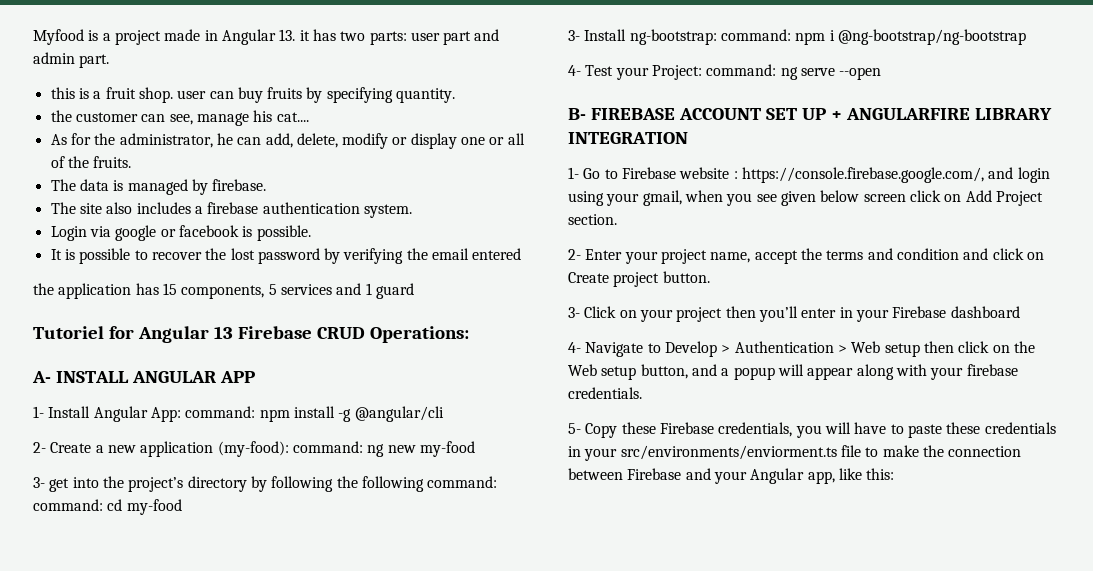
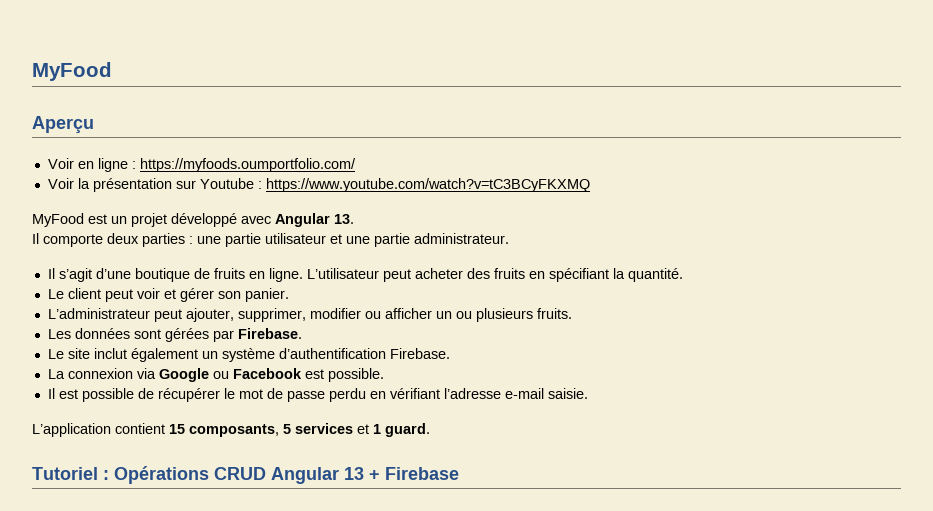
[33,29,500,45] [33,52,110,68] [50,87,456,103] [50,110,309,126] [50,133,525,149] [50,156,132,168] [50,179,267,195] [50,202,412,218] [50,225,311,241] [50,248,522,264] [33,283,414,299] [33,326,469,343] [32,371,255,383] [33,406,444,422] [33,441,475,457] [33,476,498,492] [33,499,182,515] [568,29,1026,45] [568,64,882,80] [568,108,1052,120] [568,132,688,144] [568,167,1050,183] [568,190,1043,206] [568,214,617,225] [568,248,1044,264] [568,271,710,287] [568,306,1020,322] [568,341,1035,357] [568,364,1018,380] [568,387,642,399] [568,422,1056,438] [568,445,1022,461] [568,468,895,484] Myfood is a project made in Angular 13. it has two parts: user part and admin part. // this is a fruit shop. user can buy fruits by specifying quantity. // the customer can see, manage his cat.... // As for the administrator, he can add, delete, modify or display one or all of the fruits. // The data is managed by firebase. // The site also includes a firebase authentication system. // Login via google or facebook is possible. // It is possible to recover the lost password by verifying the email entered // the application has 15 components, 5 services and 1 guard // Tutoriel for Angular 13 Firebase CRUD Operations: // A- INSTALL ANGULAR APP // 1- Install Angular App: command: npm install -g @angular/cli // 2- Create a new application (my-food): command: ng new my-food // 3- get into the project’s directory by following the following command: command: cd my-food // 3- Install ng-bootstrap: command: npm i @ng-bootstrap/ng-bootstrap // 4- Test your Project: command: ng serve --open // B- FIREBASE ACCOUNT SET UP + ANGULARFIRE LIBRARY INTEGRATION // 1- Go to Firebase website : https://console.firebase.google.com/, and login using your gmail, when you see given below screen click on Add Project section. // 2- Enter your project name, accept the terms and condition and click on Create project button. // 3- Click on your project then you’ll enter in your Firebase dashboard // 4- Navigate to Develop > Authentication > Web setup then click on the Web setup button, and a popup will appear along with your firebase credentials. // 5- Copy these Firebase credentials, you will have to paste these credentials in your src/environments/enviorment.ts file to make the connection between Firebase and your Angular app, like this: -> [32,62,112,81] [32,116,94,134] [47,158,356,172] [47,178,590,192] [32,213,354,227] [32,233,509,247] [47,268,683,282] [47,288,289,302] [47,308,572,322] [47,328,302,342] [47,348,450,362] [47,368,384,382] [47,388,588,402] [32,423,430,437] [32,466,459,484] MyFood // Aperçu // Voir en ligne : https://myfoods.oumportfolio.com/ // Voir la présentation sur Youtube : https://www.youtube.com/watch?v=tC3BCyFKXMQ // MyFood est un projet développé avec Angular 13. // Il comporte deux parties : une partie utilisateur et une partie administrateur. // Il s’agit d’une boutique de fruits en ligne. L’utilisateur peut acheter des fruits en spécifiant la quantité. // Le client peut voir et gérer son panier. // L’administrateur peut ajouter, supprimer, modifier ou afficher un ou plusieurs fruits. // Les données sont gérées par Firebase. // Le site inclut également un système d’authentification Firebase. // La connexion via Google ou Facebook est possible. // Il est possible de récupérer le mot de passe perdu en vérifiant l’adresse e-mail saisie. // L’application contient 15 composants, 5 services et 1 guard. // Tutoriel : Opérations CRUD Angular 13 + Firebase

